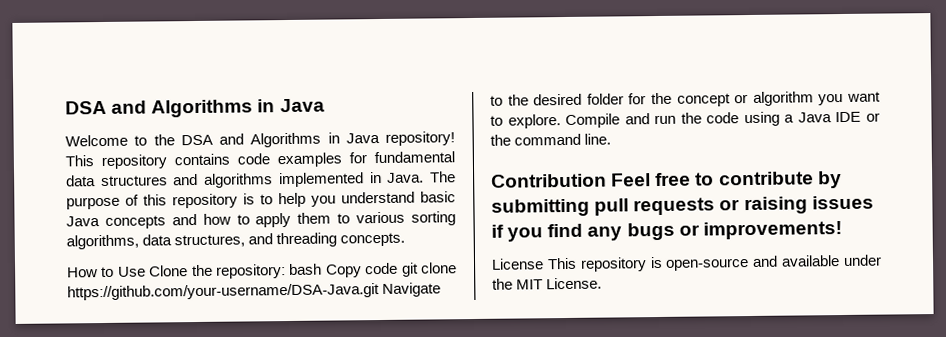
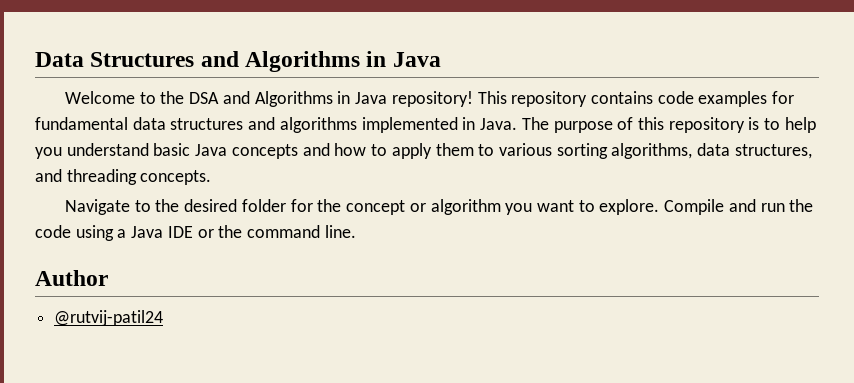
[65,100,107,115] DSA -> [35,52,195,67] Data Structures
[67,262,457,279] [67,283,380,301] How to Use Clone the repository: bash Copy code git clone https://github.com/your-username/DSA-Java.git -> (212, 177) none
[491,171,842,189] [491,195,874,217] [491,221,842,242] [491,254,883,272] [492,277,603,290] Contribution Feel free to contribute by submitting pull requests or raising issues if you find any bugs or improvements! // License This repository is open-source and available under the MIT License. -> [35,270,108,286] [54,310,164,326] Author // @rutvij-patil24

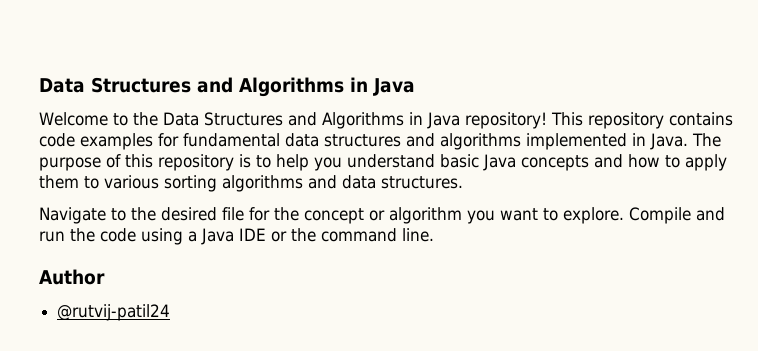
[189,92,220,104] DSA -> [162,112,283,126] Data Structures
[611,143,812,159] [35,169,212,185] algorithms, data structures, and threading concepts. -> [222,175,463,192] algorithms and data structures.
[241,199,286,212] folder -> [222,207,244,221] file

